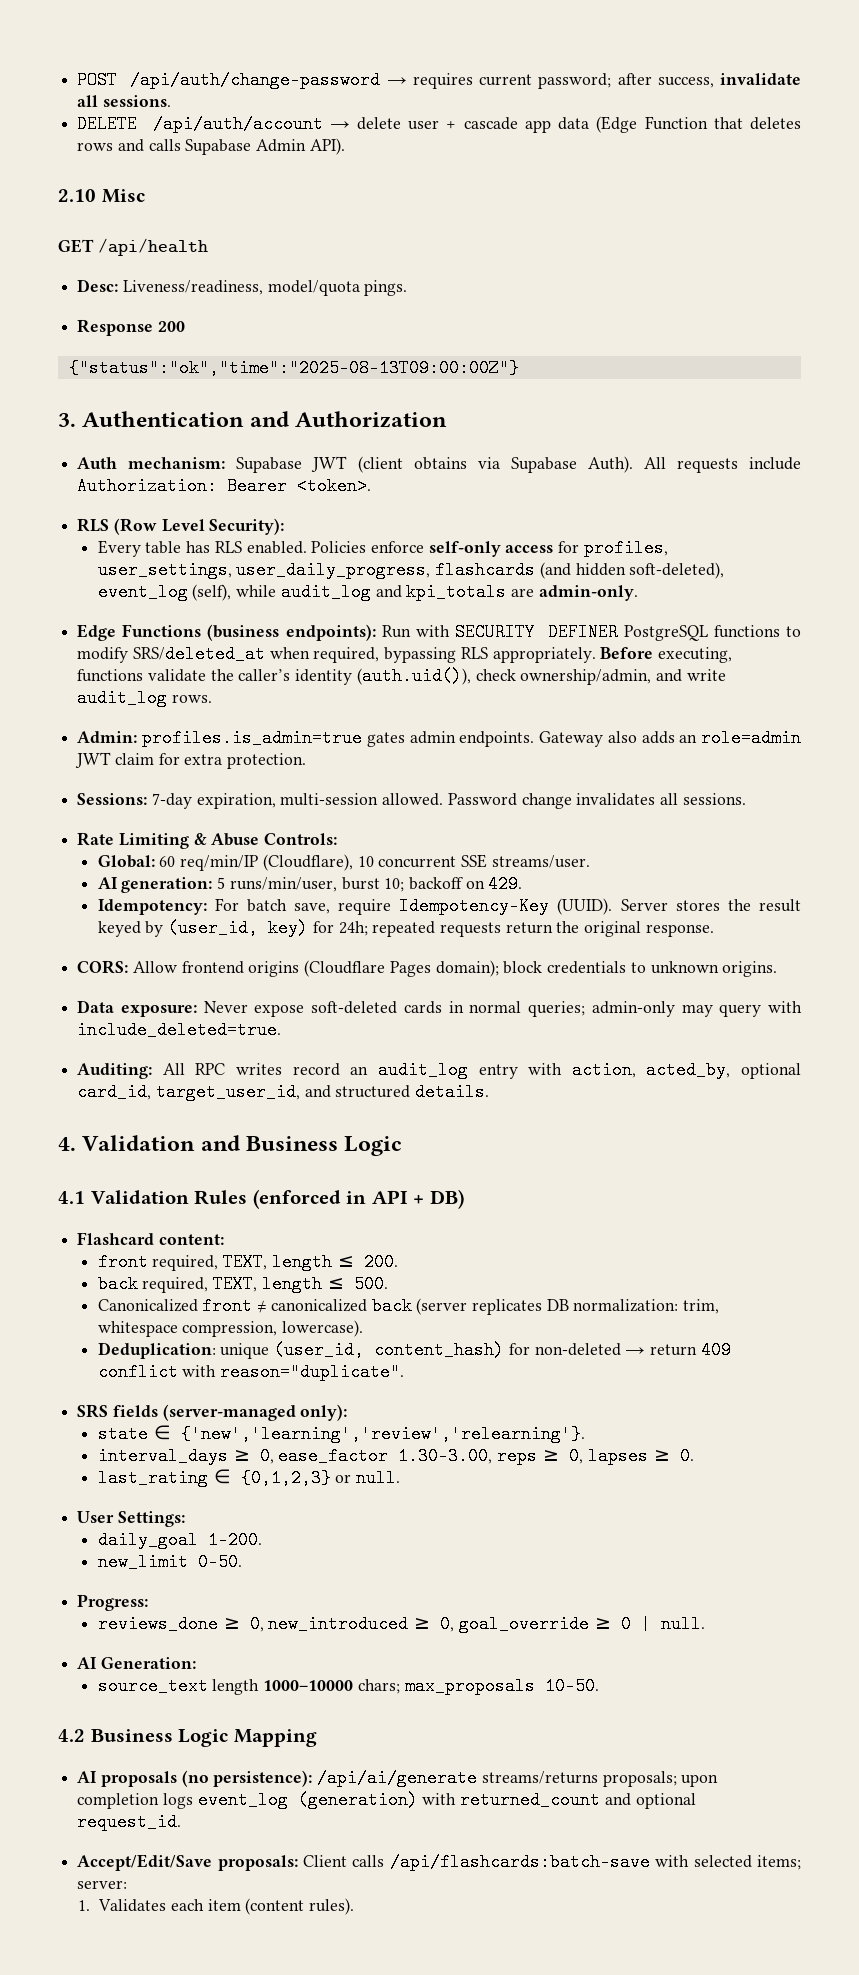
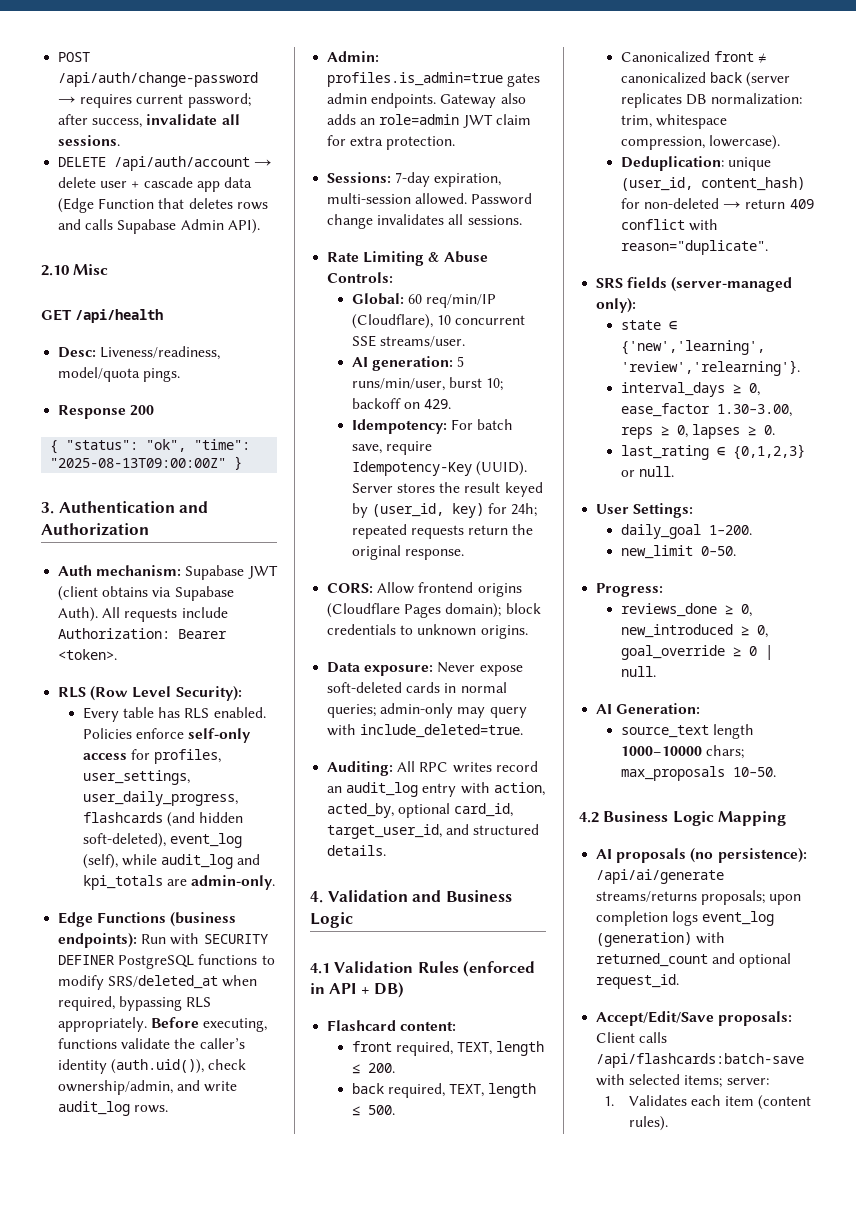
[68,359,519,377] {"status":"ok","time":"2025-08-13T09:00:00Z"} -> [50,439,251,454] [50,456,243,470] { "status": "ok", "time": "2025-08-13T09:00:00Z" }

